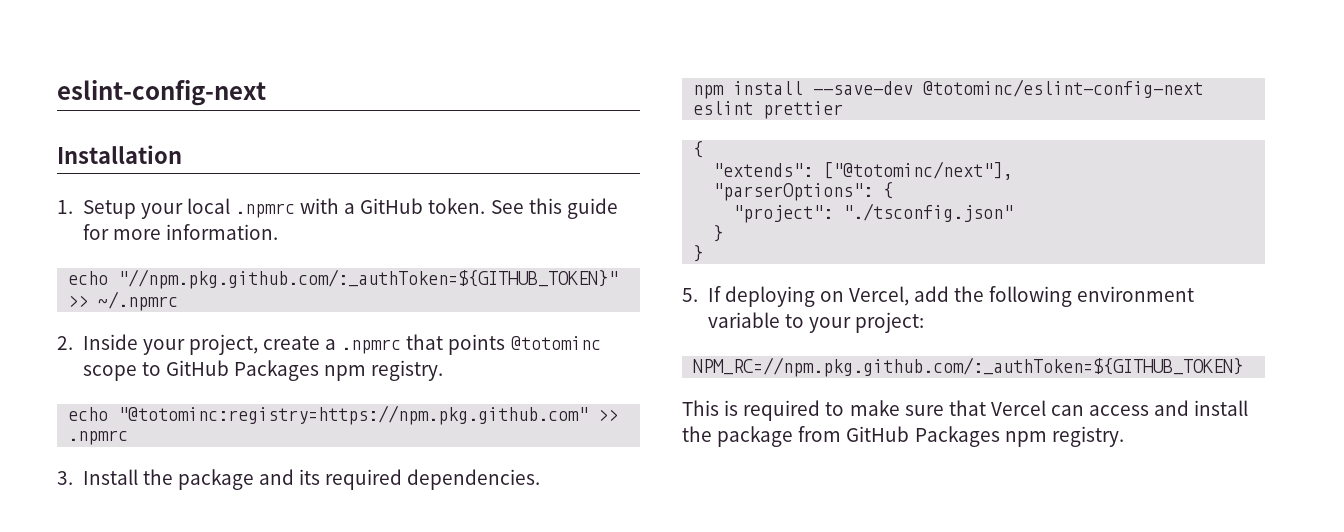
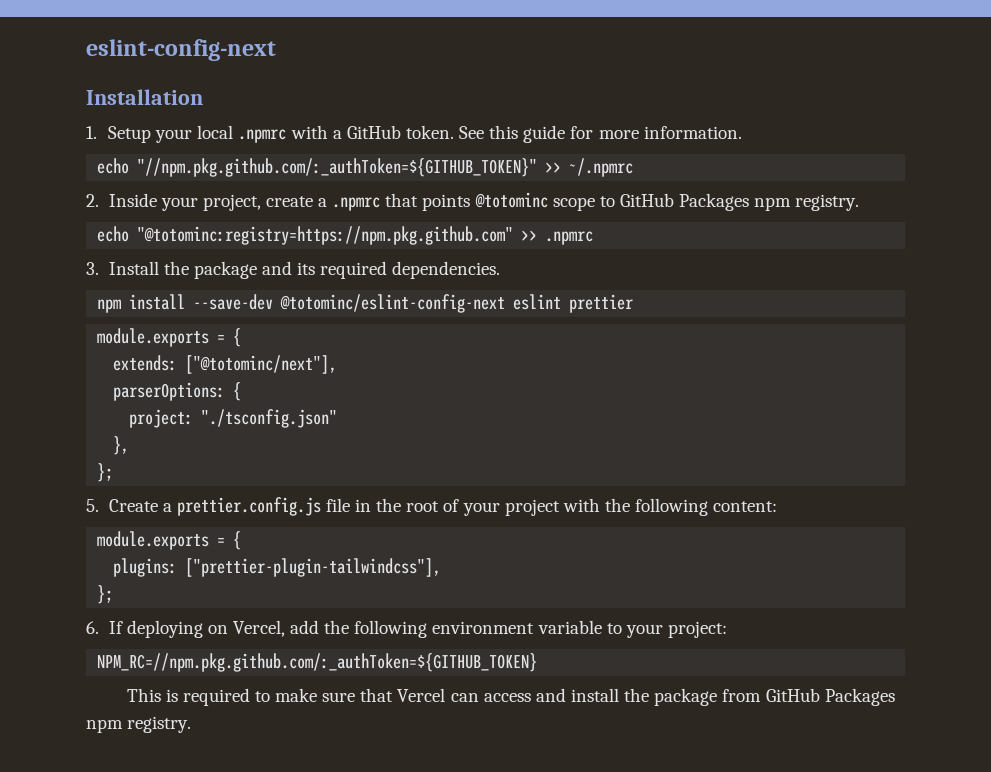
[693,141,704,158] [713,163,814,177] { // "extends": -> [97,328,242,347] [113,355,178,371] module.exports = { // extends:
[713,182,894,201] [733,205,834,223] "parserOptions": { // "project": -> [113,382,242,401] [129,409,194,428] parserOptions: { // project:
[713,225,724,242] [693,245,704,262] [682,288,698,302] } // } // 5. -> [113,436,130,455] [97,463,114,482] [86,497,778,516] [97,531,242,550] [113,558,442,577] [97,585,114,604] [86,621,99,634] }, // }; // 5. Create a prettier.config.js file in the root of your project with the following content: // module.exports = { // plugins: ["prettier-plugin-tailwindcss"], // }; // 6.

